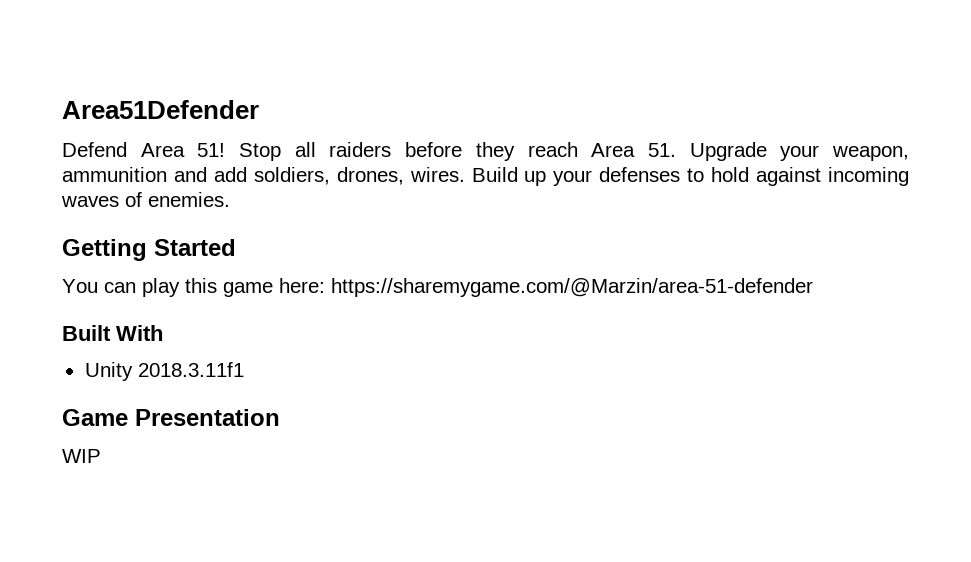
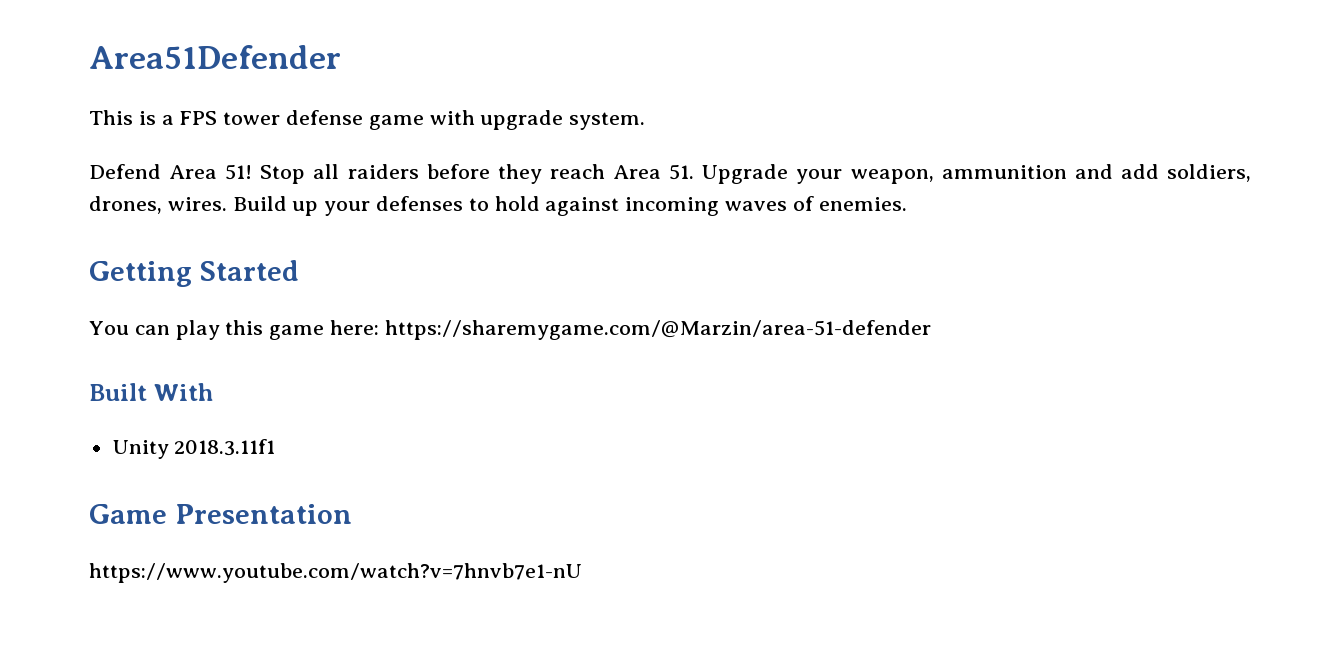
(259, 109) none -> [89,110,646,130] // This is a FPS tower defense game with upgrade system.
[62,449,101,463] WIP -> [89,563,582,583] https://www.youtube.com/watch?v=7hnvb7e1-nU

